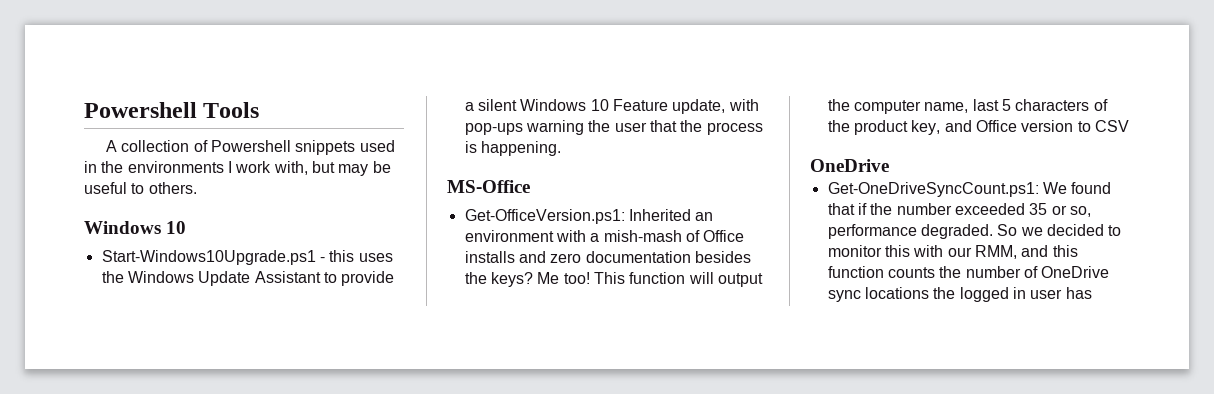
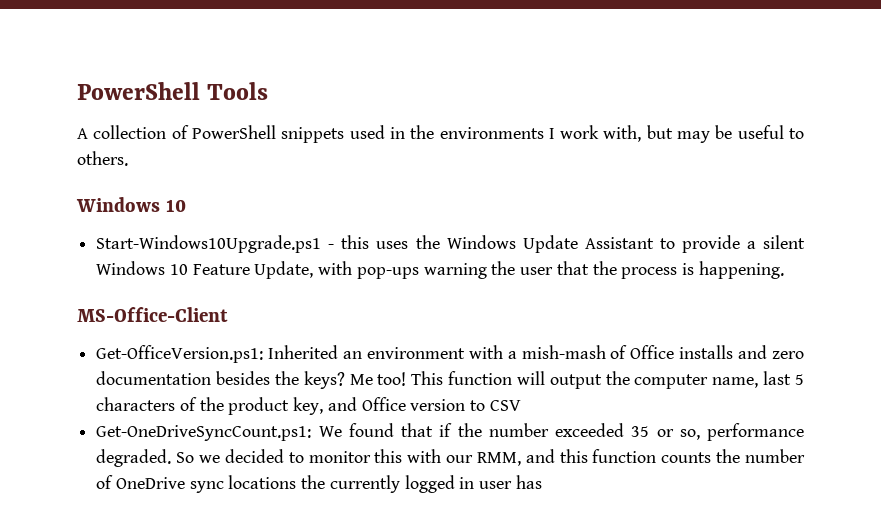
[84,102,197,118] Powershell -> [77,82,200,100] PowerShell
[210,140,291,152] Powershell -> [191,125,276,139] PowerShell
[672,99,726,114] update, -> [254,261,314,279] Update,
[447,180,530,193] MS-Office -> [77,307,228,322] MS-Office-Client
[810,159,889,172] // OneDrive -> (521, 405) none
(956, 293) none -> [329,475,400,493] currently

